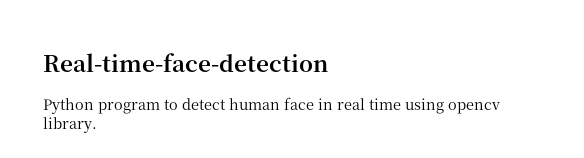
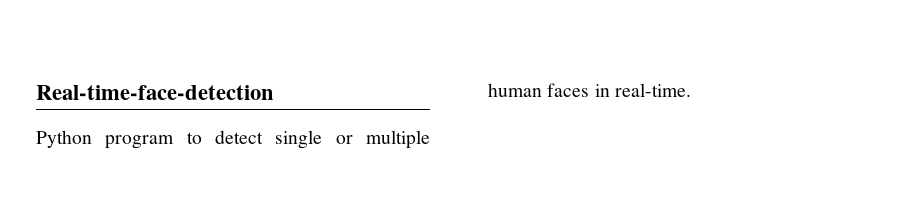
[229,97,500,114] [43,117,97,133] human face in real time using opencv library. -> [275,130,430,149] [488,83,691,97] single or multiple human faces in real-time.

